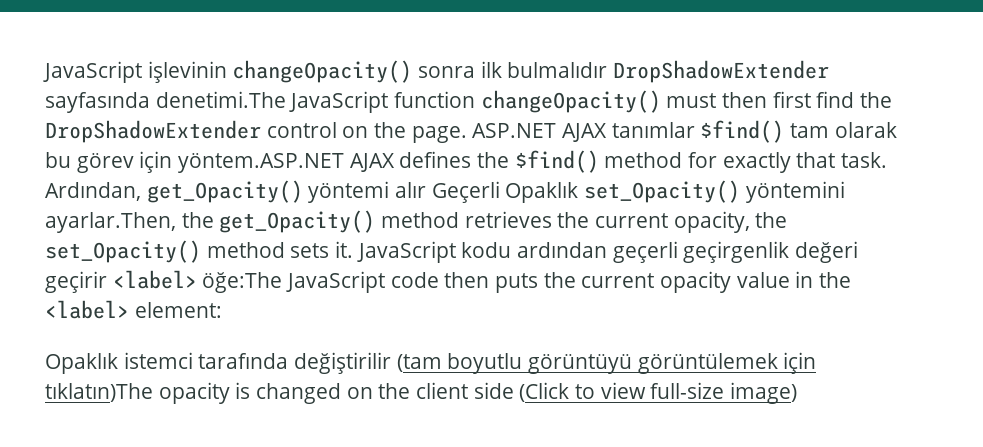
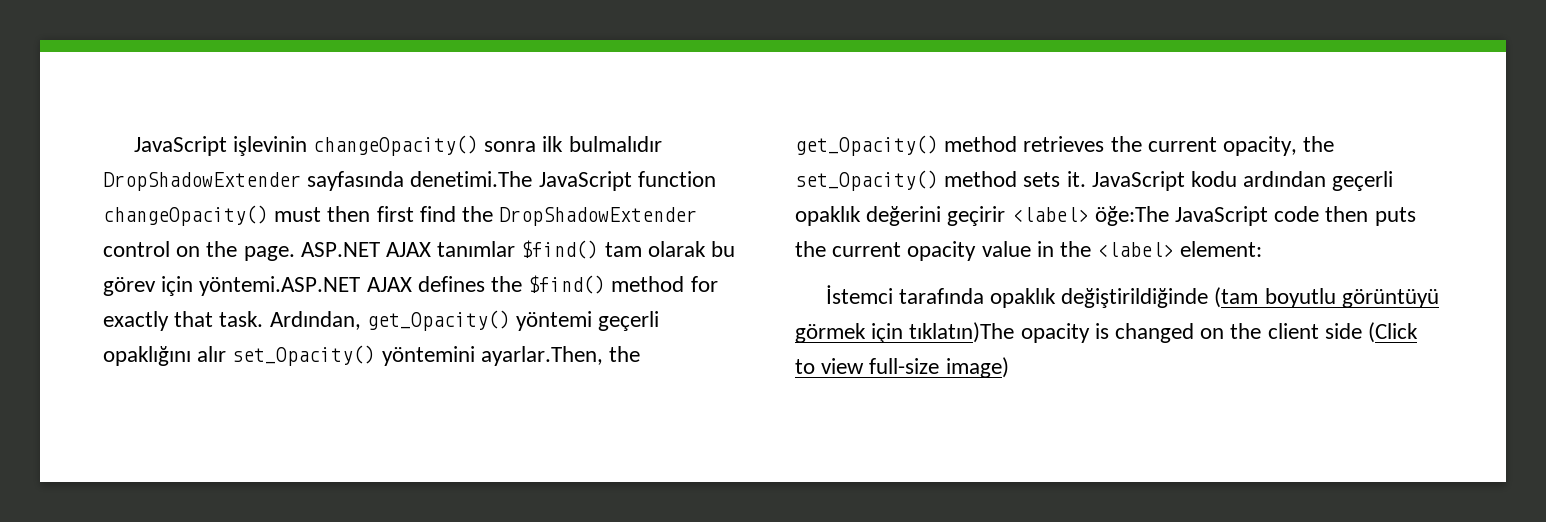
[178,153,345,173] yöntem.ASP.NET -> [199,276,361,296] yöntemi.ASP.NET
[395,181,579,203] alır Geçerli Opaklık -> [598,311,660,331] [103,346,227,366] geçerli opaklığını alır
[683,241,859,263] geçirgenlik değeri -> [795,206,942,226] opaklık değerini
[45,352,392,374] Opaklık istemci tarafında değiştirilir -> [825,285,1209,308] İstemci tarafında opaklık değiştirildiğinde
[637,353,778,374] görüntülemek -> [795,323,866,343] görmek

